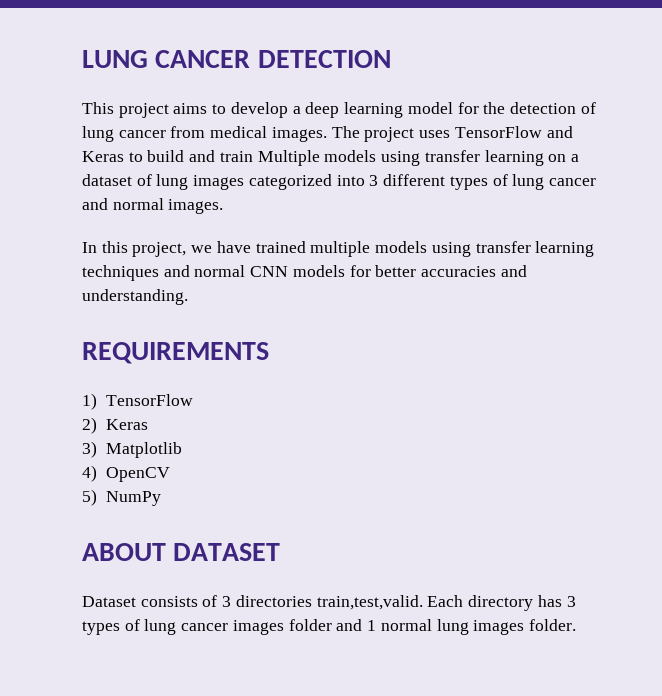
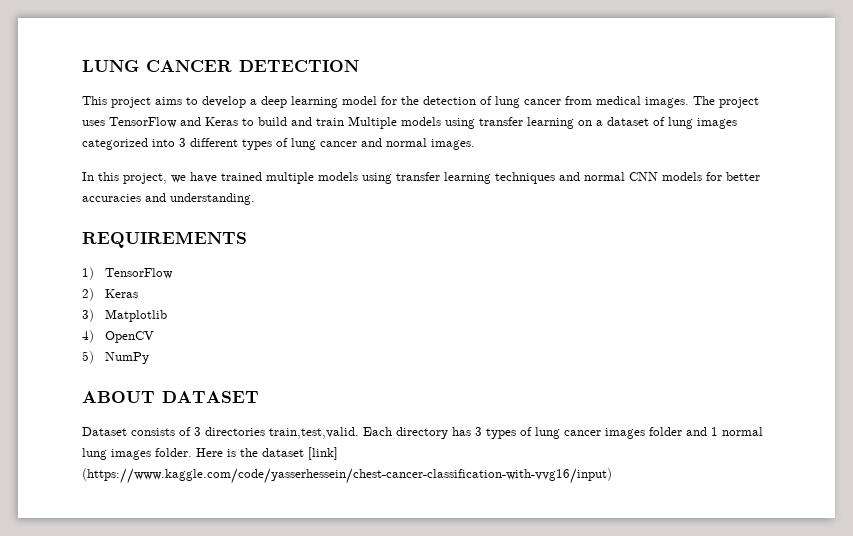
(576, 625) none -> [196,447,338,460] [82,468,612,484] Here is the dataset [link] (https://www.kaggle.com/code/yasserhessein/chest-cancer-classification-with-vvg16/input)

